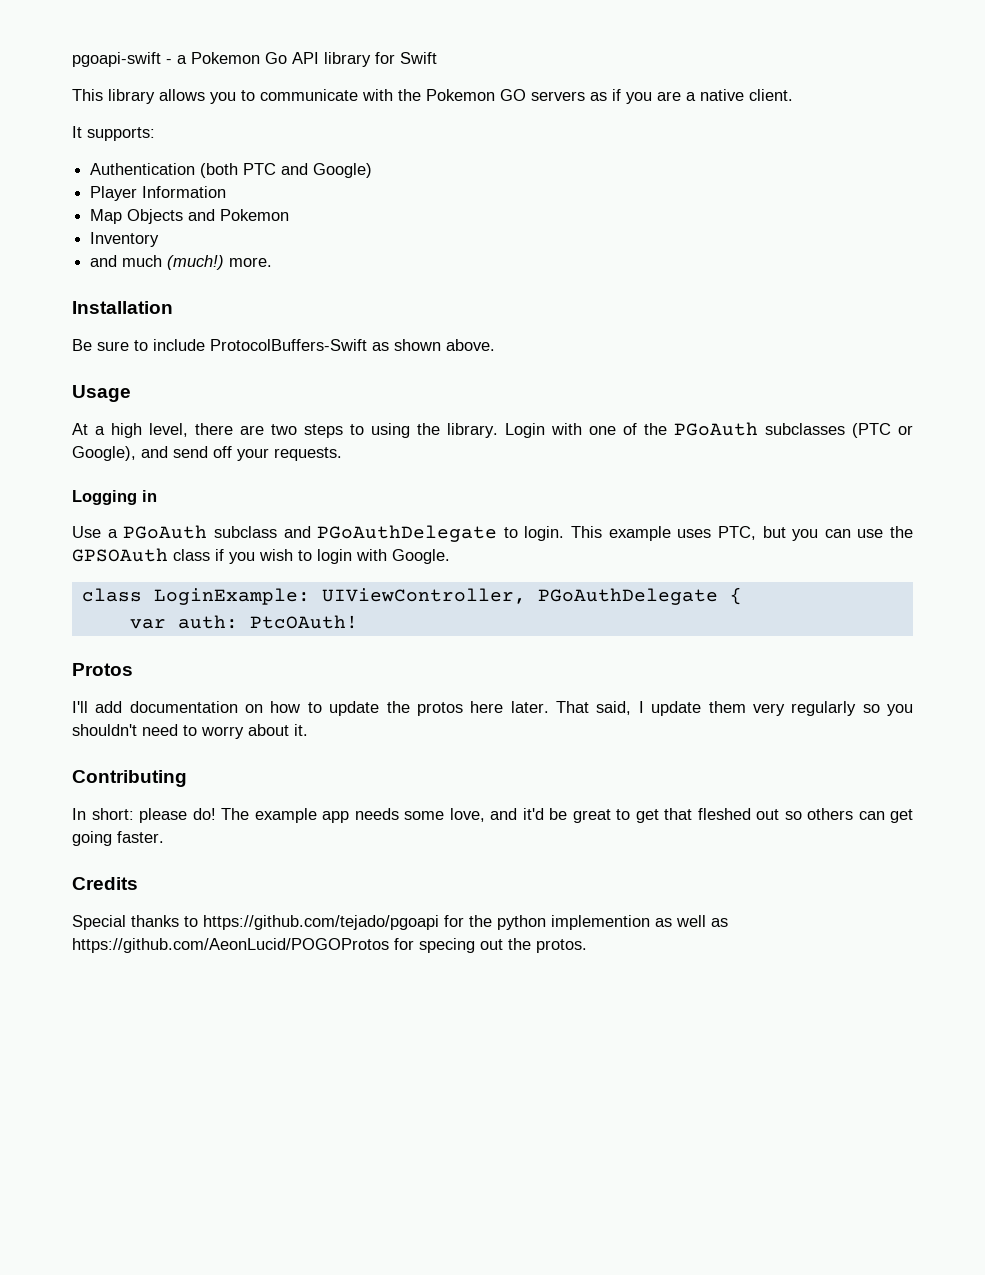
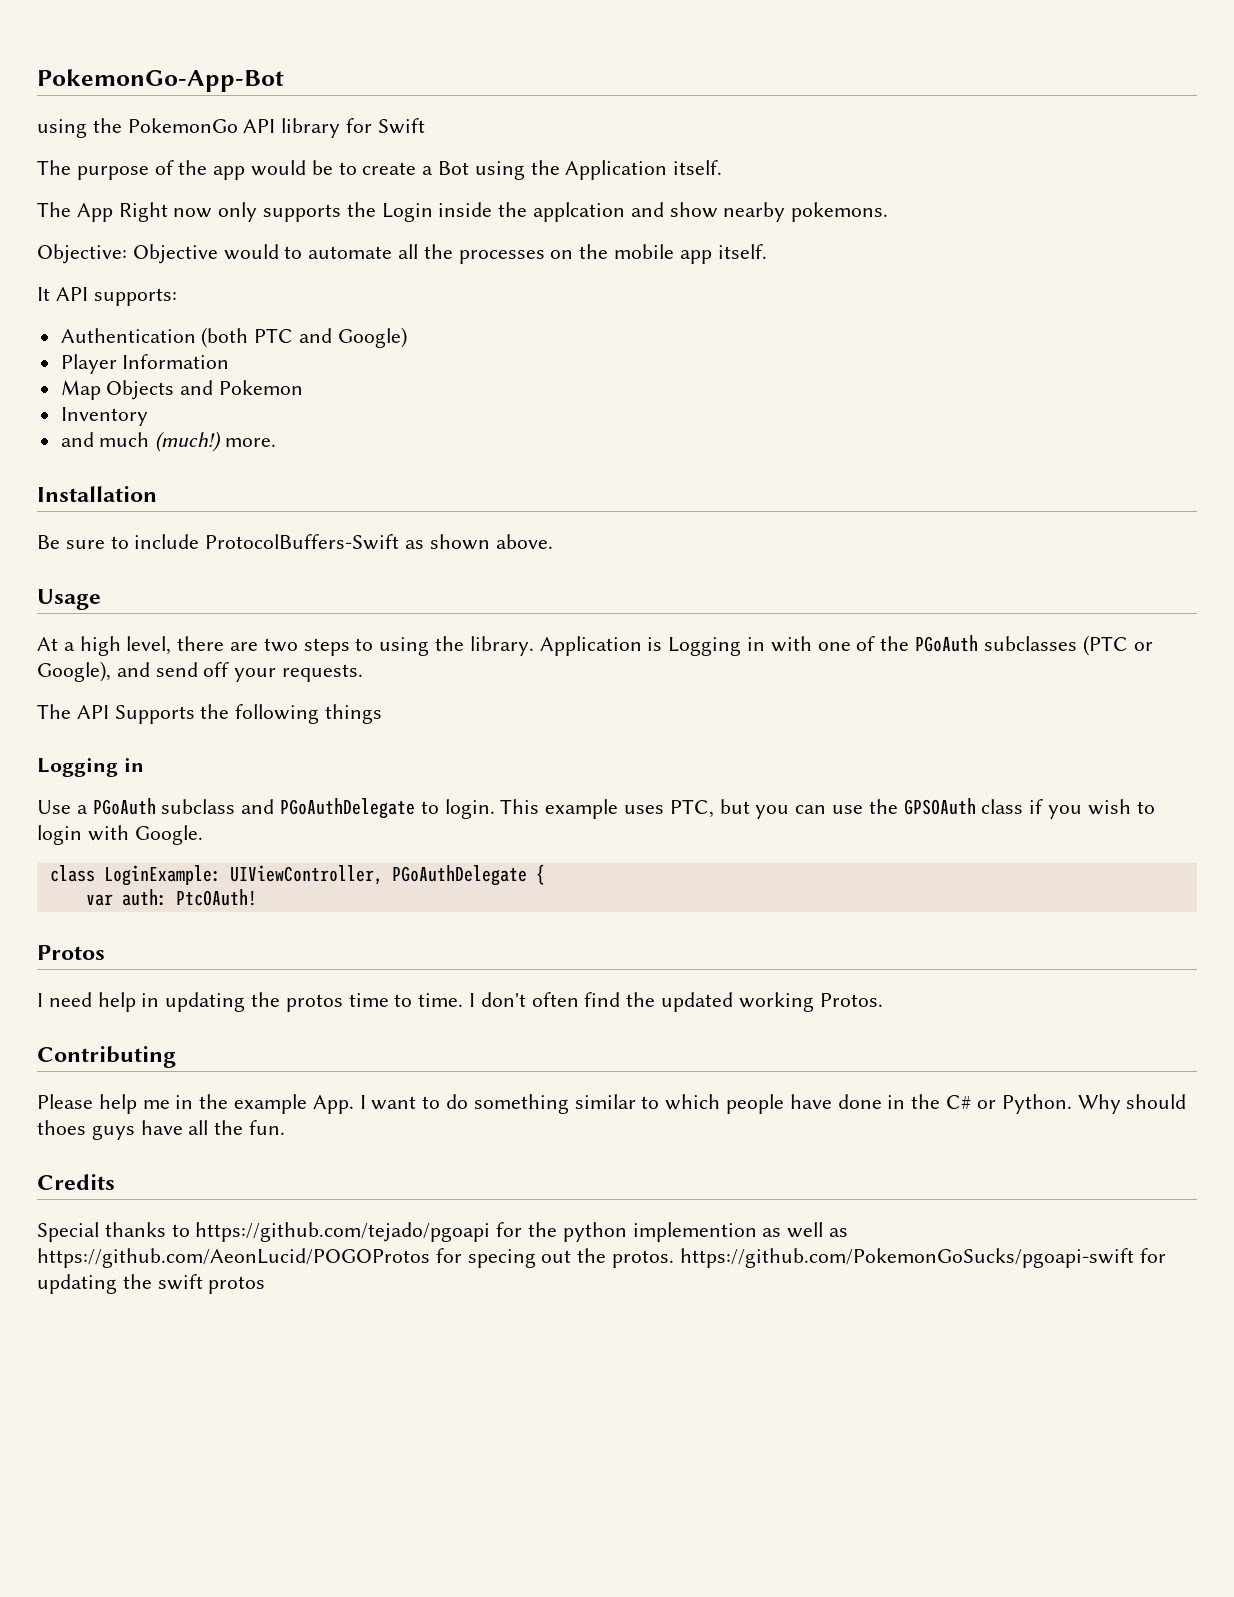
[72,52,287,67] pgoapi-swift - a Pokemon Go -> [37,69,284,92] [37,118,238,138] PokemonGo-App-Bot // using the PokemonGo
[72,89,793,104] This library allows you to communicate with the Pokemon GO servers as if you are a native client. -> [37,160,723,180] [37,202,889,222] [37,244,767,264] The purpose of the app would be to create a Bot using the Application itself. // The App Right now only supports the Login inside the applcation and show nearby pokemons. // Objective: Objective would to automate all the processes on the mobile app itself.
(82, 132) none -> [55,287,88,301] API
[505,423,545,438] Login -> [539,636,766,656] Application is Logging in
(342, 454) none -> [37,704,383,724] // The API Supports the following things
[72,701,913,716] [72,724,308,739] [72,770,187,787] [72,808,913,823] [72,831,164,846] I'll add documentation on how to update the protos here later. That said, I update them very regularly so you shouldn't need to worry about it. // Contributing // In short: please do! The example app needs some love, and it'd be great to get that fleshed out so others can get going faster. -> [37,992,883,1012] [37,1046,176,1068] [37,1094,1187,1114] [37,1120,286,1140] I need help in updating the protos time to time. I don't often find the updated working Protos. // Contributing // Please help me in the example App. I want to do something similar to which people have done in the C# or Python. Why should thoes guys have all the fun.
(587, 946) none -> [679,1248,1166,1268] [37,1274,266,1294] https://github.com/PokemonGoSucks/pgoapi-swift for updating the swift protos

